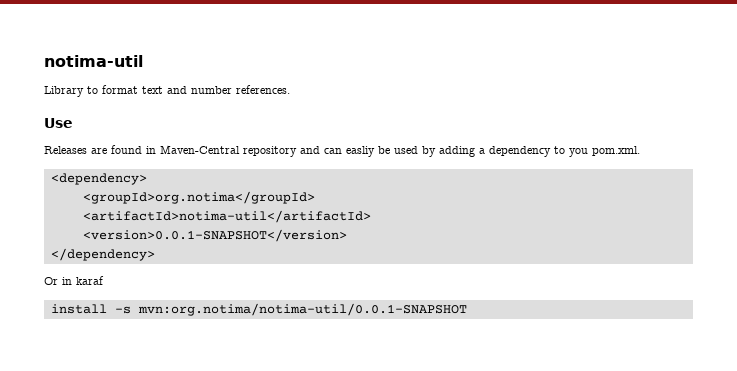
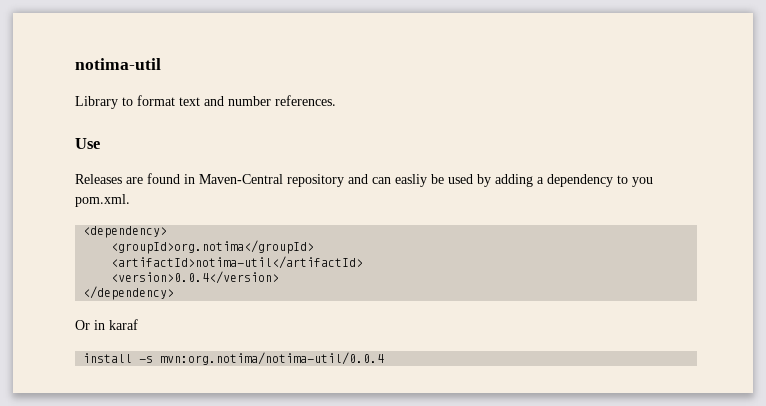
[82,229,347,242] <version>0.0.1-SNAPSHOT</version> -> [111,271,280,284] <version>0.0.4</version>
[137,303,467,316] mvn:org.notima/notima-util/0.0.1-SNAPSHOT -> [160,352,385,365] mvn:org.notima/notima-util/0.0.4

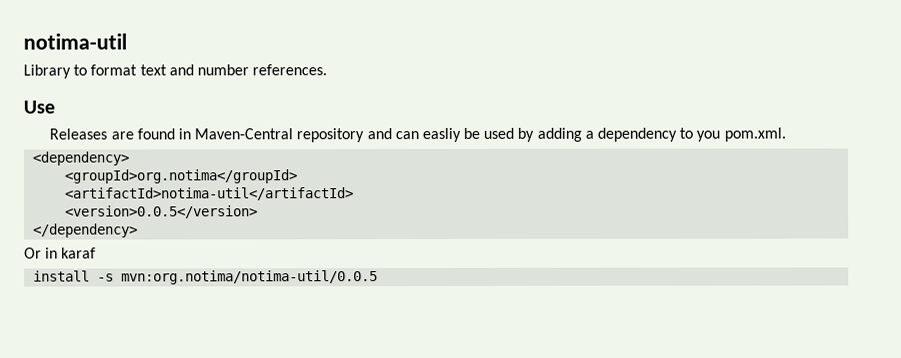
[111,271,280,284] <version>0.0.4</version> -> [65,205,259,219] <version>0.0.5</version>
[160,352,385,365] mvn:org.notima/notima-util/0.0.4 -> [121,270,379,285] mvn:org.notima/notima-util/0.0.5

